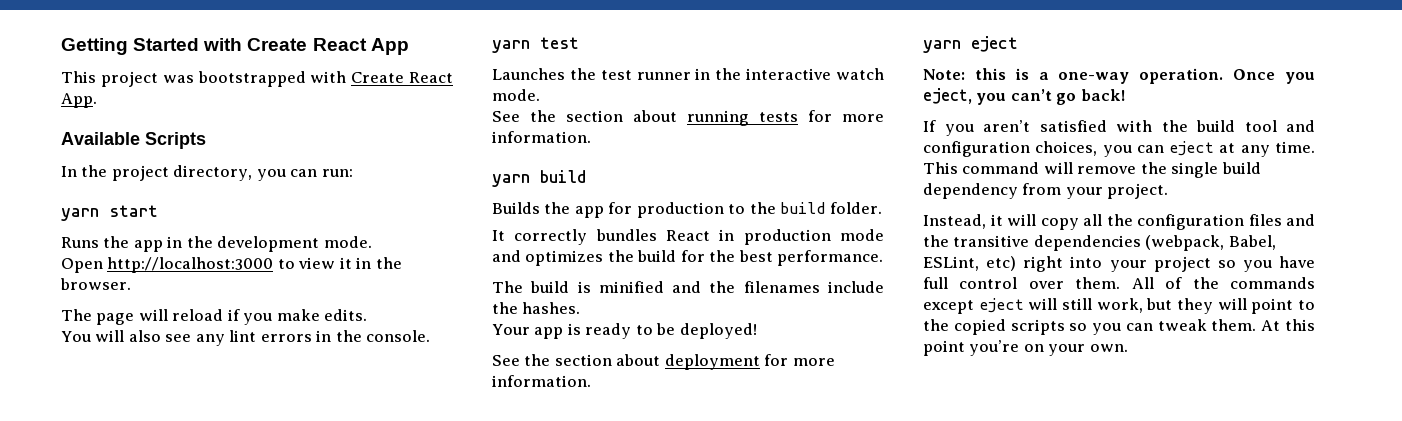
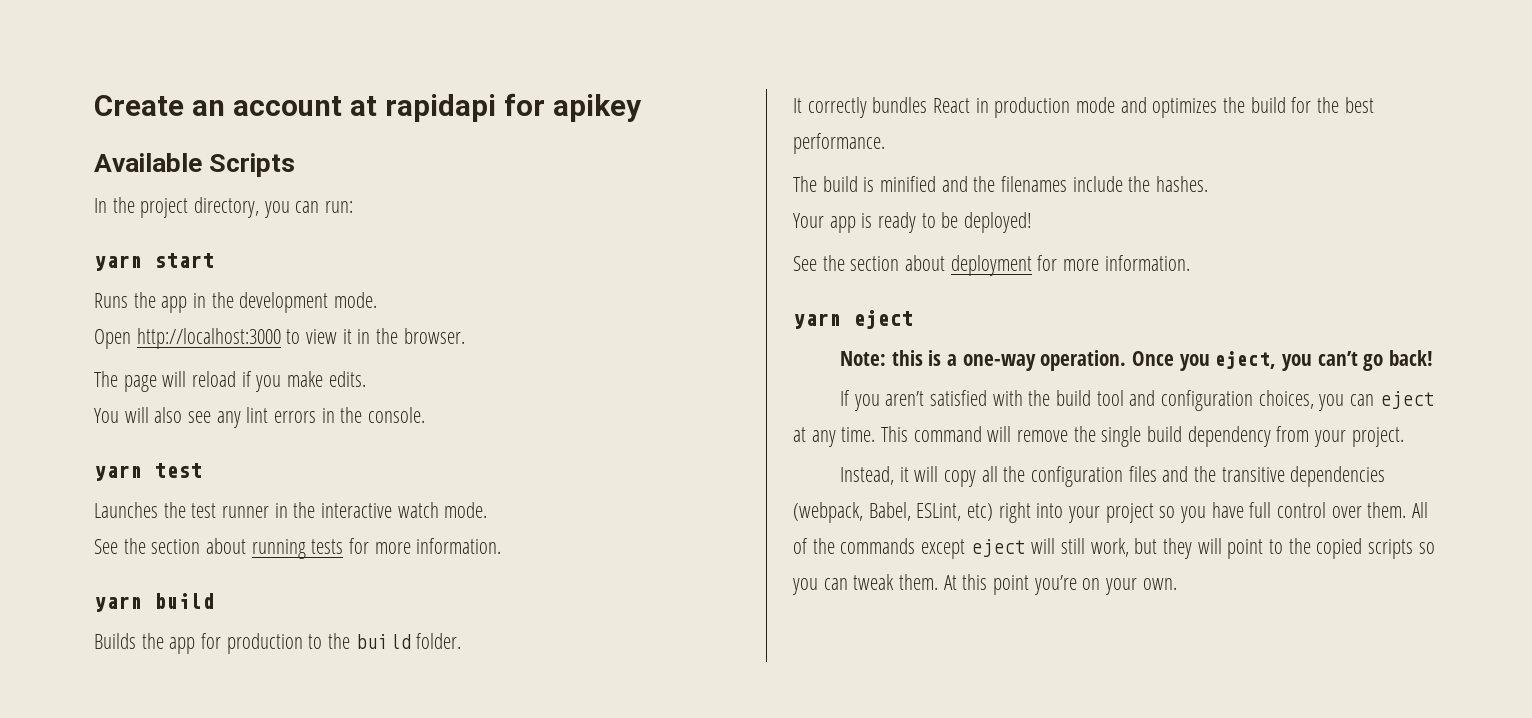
[61,38,409,55] [61,71,453,87] [61,93,97,108] Getting Started with Create React App // This project was bootstrapped with Create React App. -> [94,93,642,122] Create an account at rapidapi for apikey

